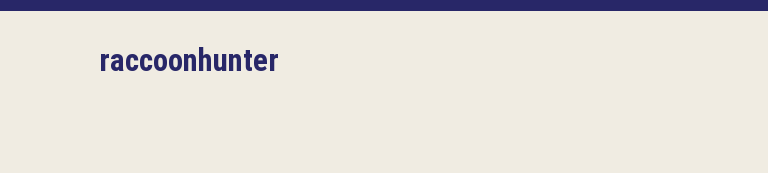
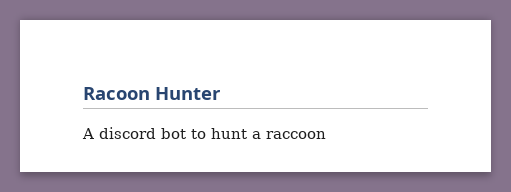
[99,47,279,71] raccoonhunter -> [83,87,221,100] [82,127,326,139] Racoon Hunter // A discord bot to hunt a raccoon

